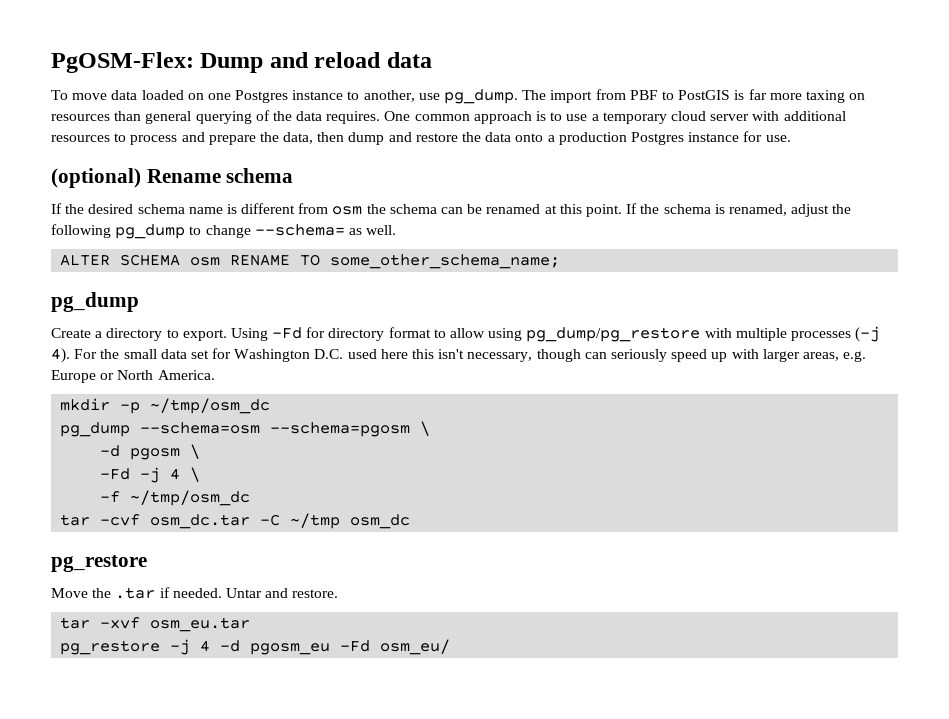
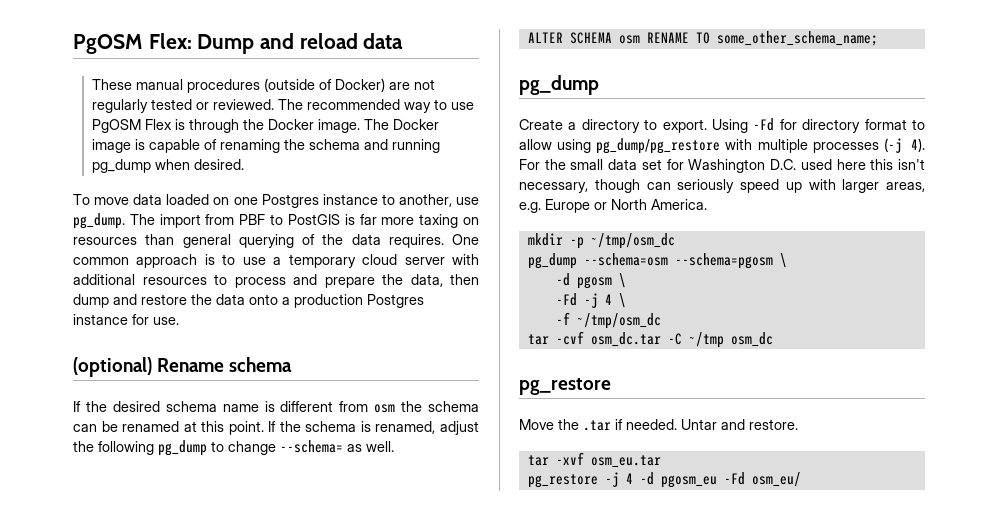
[51,52,194,73] PgOSM-Flex: -> [73,33,192,54] PgOSM Flex:
(432, 60) none -> [92,78,436,93] [92,99,475,113] [92,119,440,133] [92,139,441,153] [92,159,245,173] // These manual procedures (outside of Docker) are not regularly tested or reviewed. The recommended way to use PgOSM Flex is through the Docker image. The Docker image is capable of renaming the schema and running pg_dump when desired.

